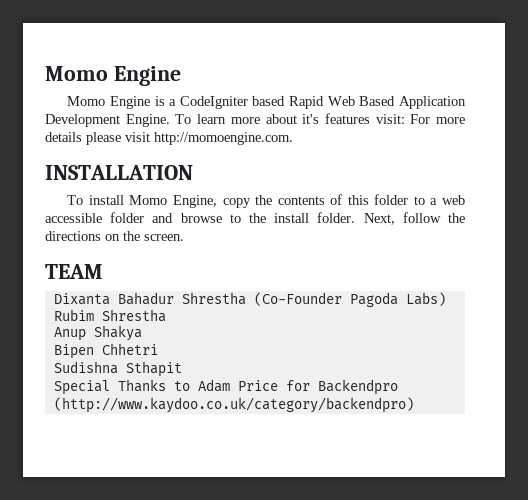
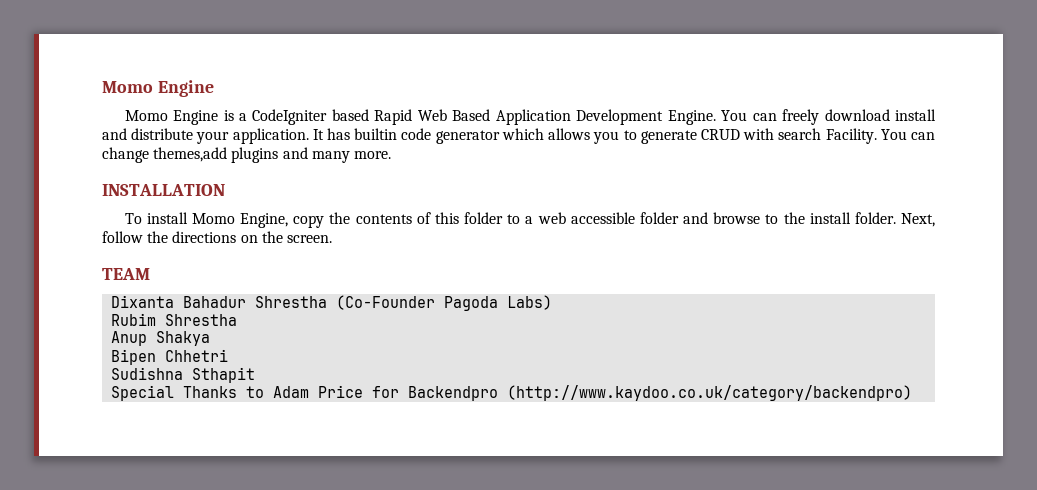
[175,113,465,124] [45,132,293,145] To learn more about it's features visit: For more details please visit http://momoengine.com. -> [721,109,937,125] [102,128,936,144] [102,147,391,163] You can freely download install and distribute your application. It has builtin code generator which allows you to generate CRUD with search Facility. You can change themes,add plugins and many more.

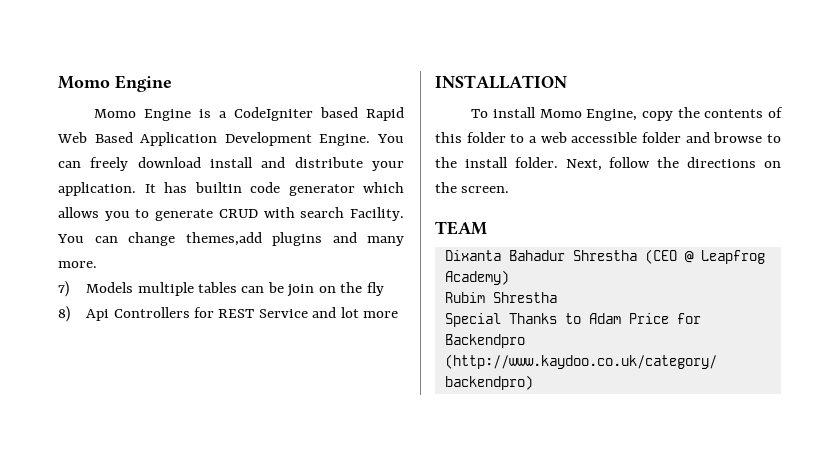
(391, 155) none -> [58,281,384,297] [58,306,399,322] // 7) Models multiple tables can be join on the fly // 8) Api Controllers for REST Service and lot more
[336,295,553,311] [111,313,238,326] [111,331,211,346] [111,349,229,365] [111,367,256,383] (Co-Founder Pagoda Labs) // Rubim Shrestha // Anup Shakya // Bipen Chhetri // Sudishna Sthapit -> [644,249,765,264] [444,270,509,285] [444,292,557,303] (CEO @ Leapfrog Academy) // Rubim Shrestha

